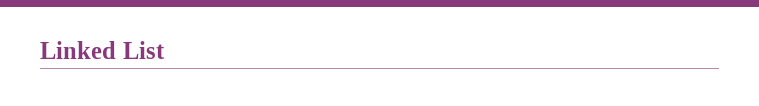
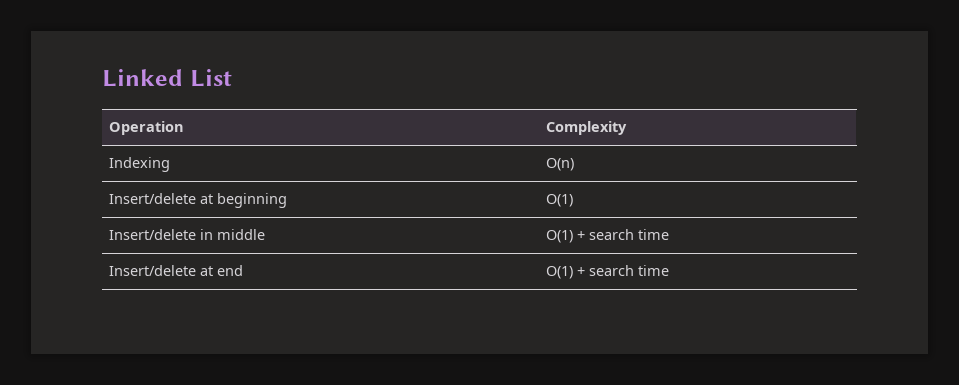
(165, 50) none -> [109,121,185,135] [546,121,628,135] [109,157,171,172] [546,158,575,171] [109,193,288,208] [546,194,574,207] [109,229,266,240] [546,229,670,243] [109,265,244,276] [546,265,670,279] // Operation | Complexity // Indexing | O(n) // Insert/delete at beginning | O(1) // Insert/delete in middle | O(1) + search time // Insert/delete at end | O(1) + search time

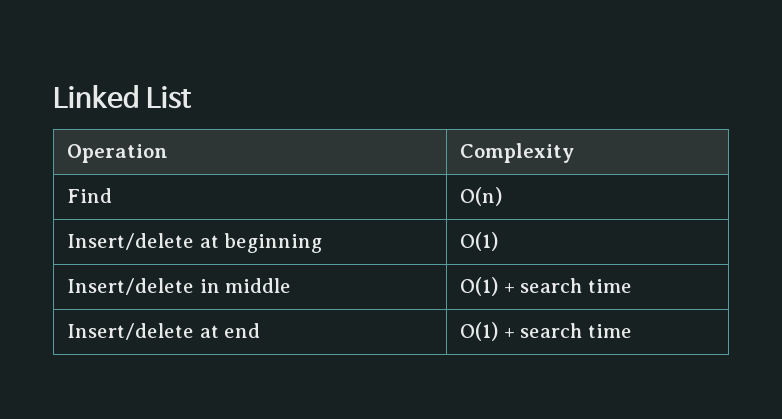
[109,157,171,172] Indexing -> [67,188,113,203] Find

